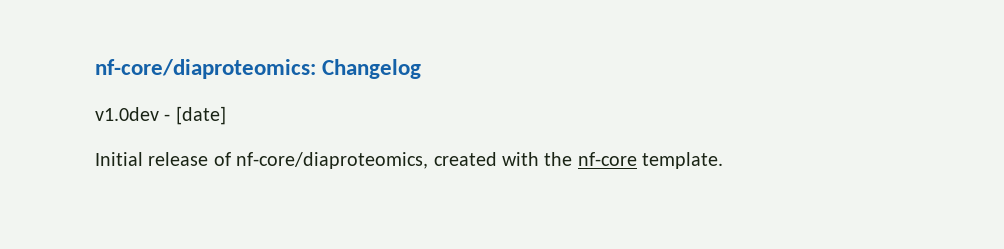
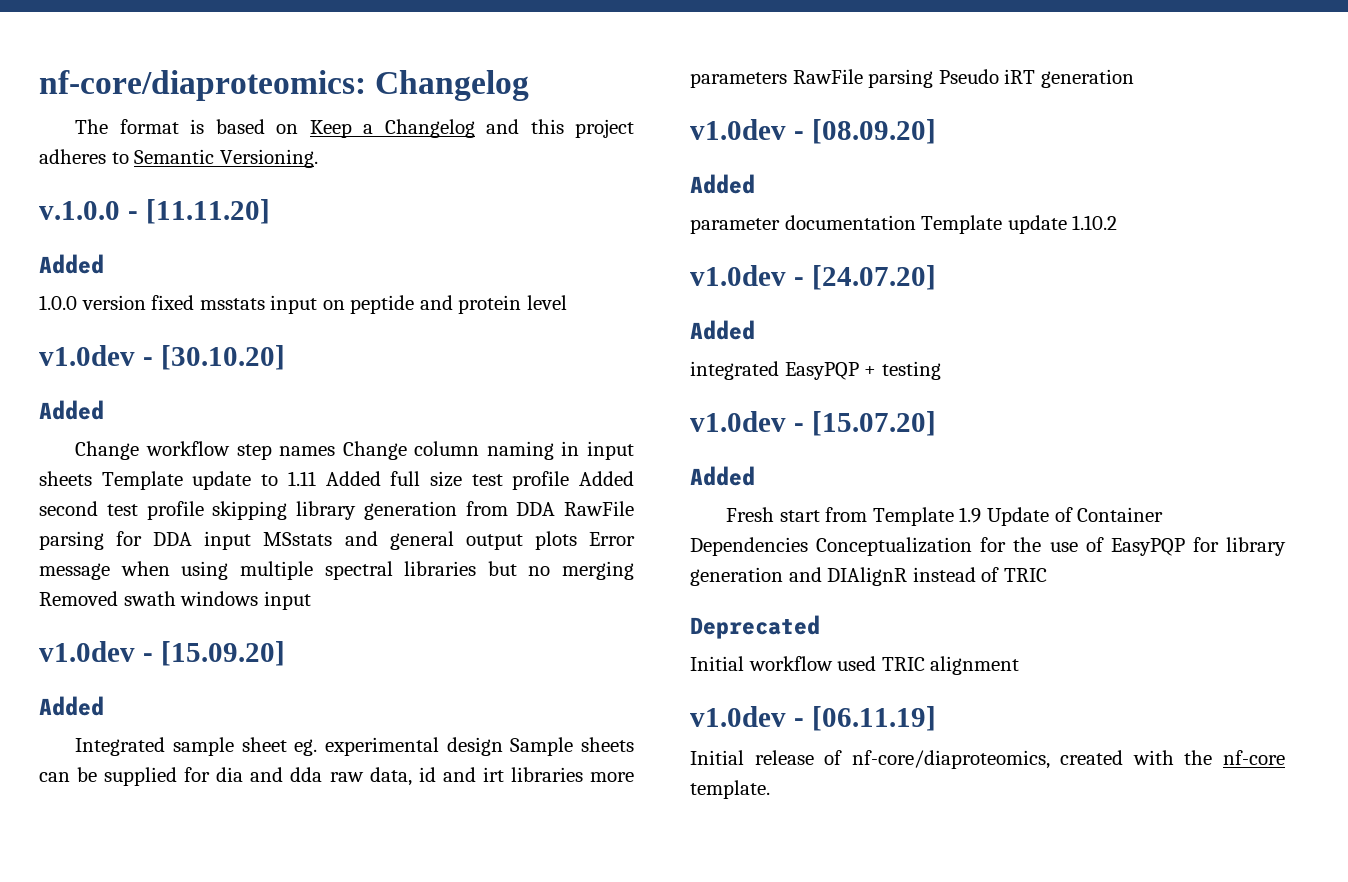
[95,106,226,125] v1.0dev - [date] -> [75,119,635,138] [39,149,318,168] [39,199,270,224] [39,254,104,274] [39,295,567,314] [39,345,285,370] [39,400,104,420] [75,441,635,460] [39,471,634,490] [39,501,634,520] [39,531,636,550] [39,561,634,580] [39,591,311,610] [39,641,285,666] [39,696,104,716] [75,737,635,756] [39,767,635,786] [690,69,1134,88] [690,119,936,144] [690,174,755,194] [690,215,1118,234] [690,265,936,290] [690,320,755,340] [690,361,941,380] [690,411,936,436] [690,466,755,486] [726,507,1164,526] [690,537,1286,556] [690,567,1047,586] [690,615,820,639] [690,656,1020,675] [690,706,936,731] The format is based on Keep a Changelog and this project adheres to Semantic Versioning. // v.1.0.0 - [11.11.20] // Added // 1.0.0 version fixed msstats input on peptide and protein level // v1.0dev - [30.10.20] // Added // Change workflow step names Change column naming in input sheets Template update to 1.11 Added full size test profile Added second test profile skipping library generation from DDA RawFile parsing for DDA input MSstats and general output plots Error message when using multiple spectral libraries but no merging Removed swath windows input // v1.0dev - [15.09.20] // Added // Integrated sample sheet eg. experimental design Sample sheets can be supplied for dia and dda raw data, id and irt libraries more parameters RawFile parsing Pseudo iRT generation // v1.0dev - [08.09.20] // Added // parameter documentation Template update 1.10.2 // v1.0dev - [24.07.20] // Added // integrated EasyPQP + testing // v1.0dev - [15.07.20] // Added // Fresh start from Template 1.9 Update of Container Dependencies Conceptualization for the use of EasyPQP for library generation and DIAlignR instead of TRIC // Deprecated // Initial workflow used TRIC alignment // v1.0dev - [06.11.19]

